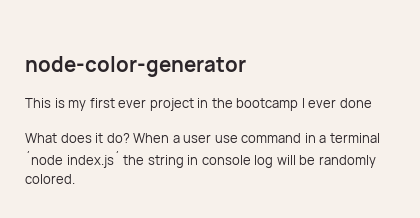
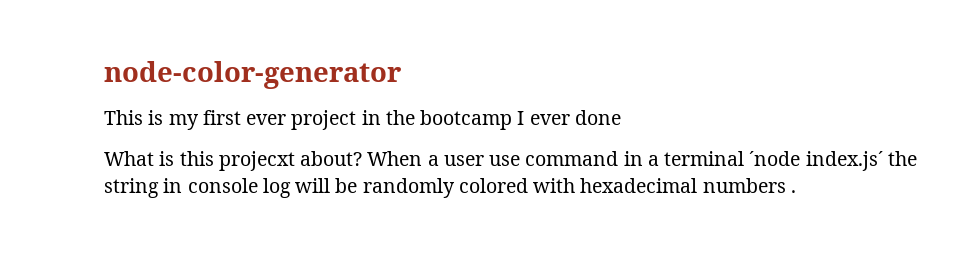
[60,133,130,143] does it do? -> [159,151,363,171] is this projecxt about?
[25,174,75,184] colored. -> [458,178,796,193] colored with hexadecimal numbers .

